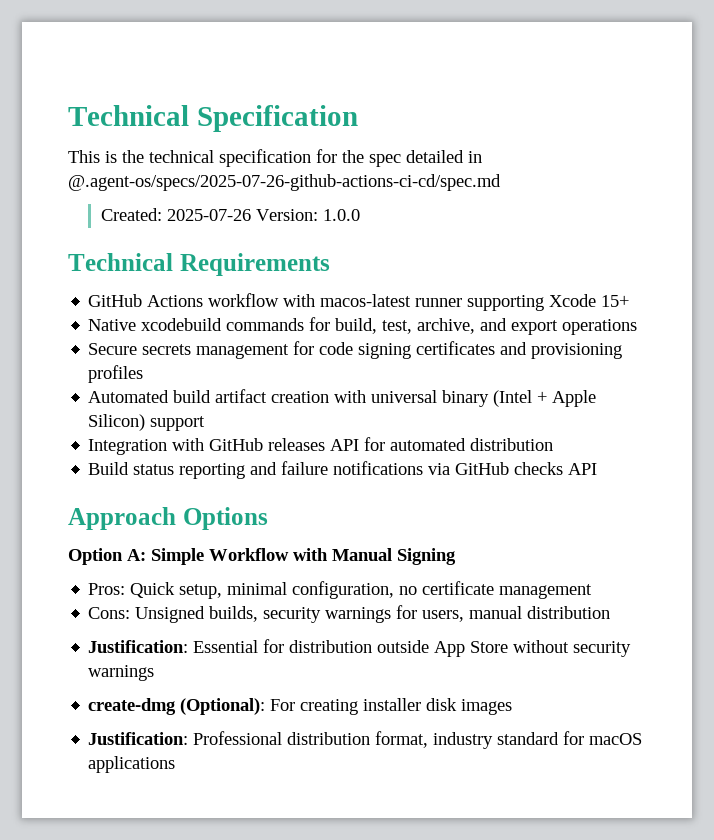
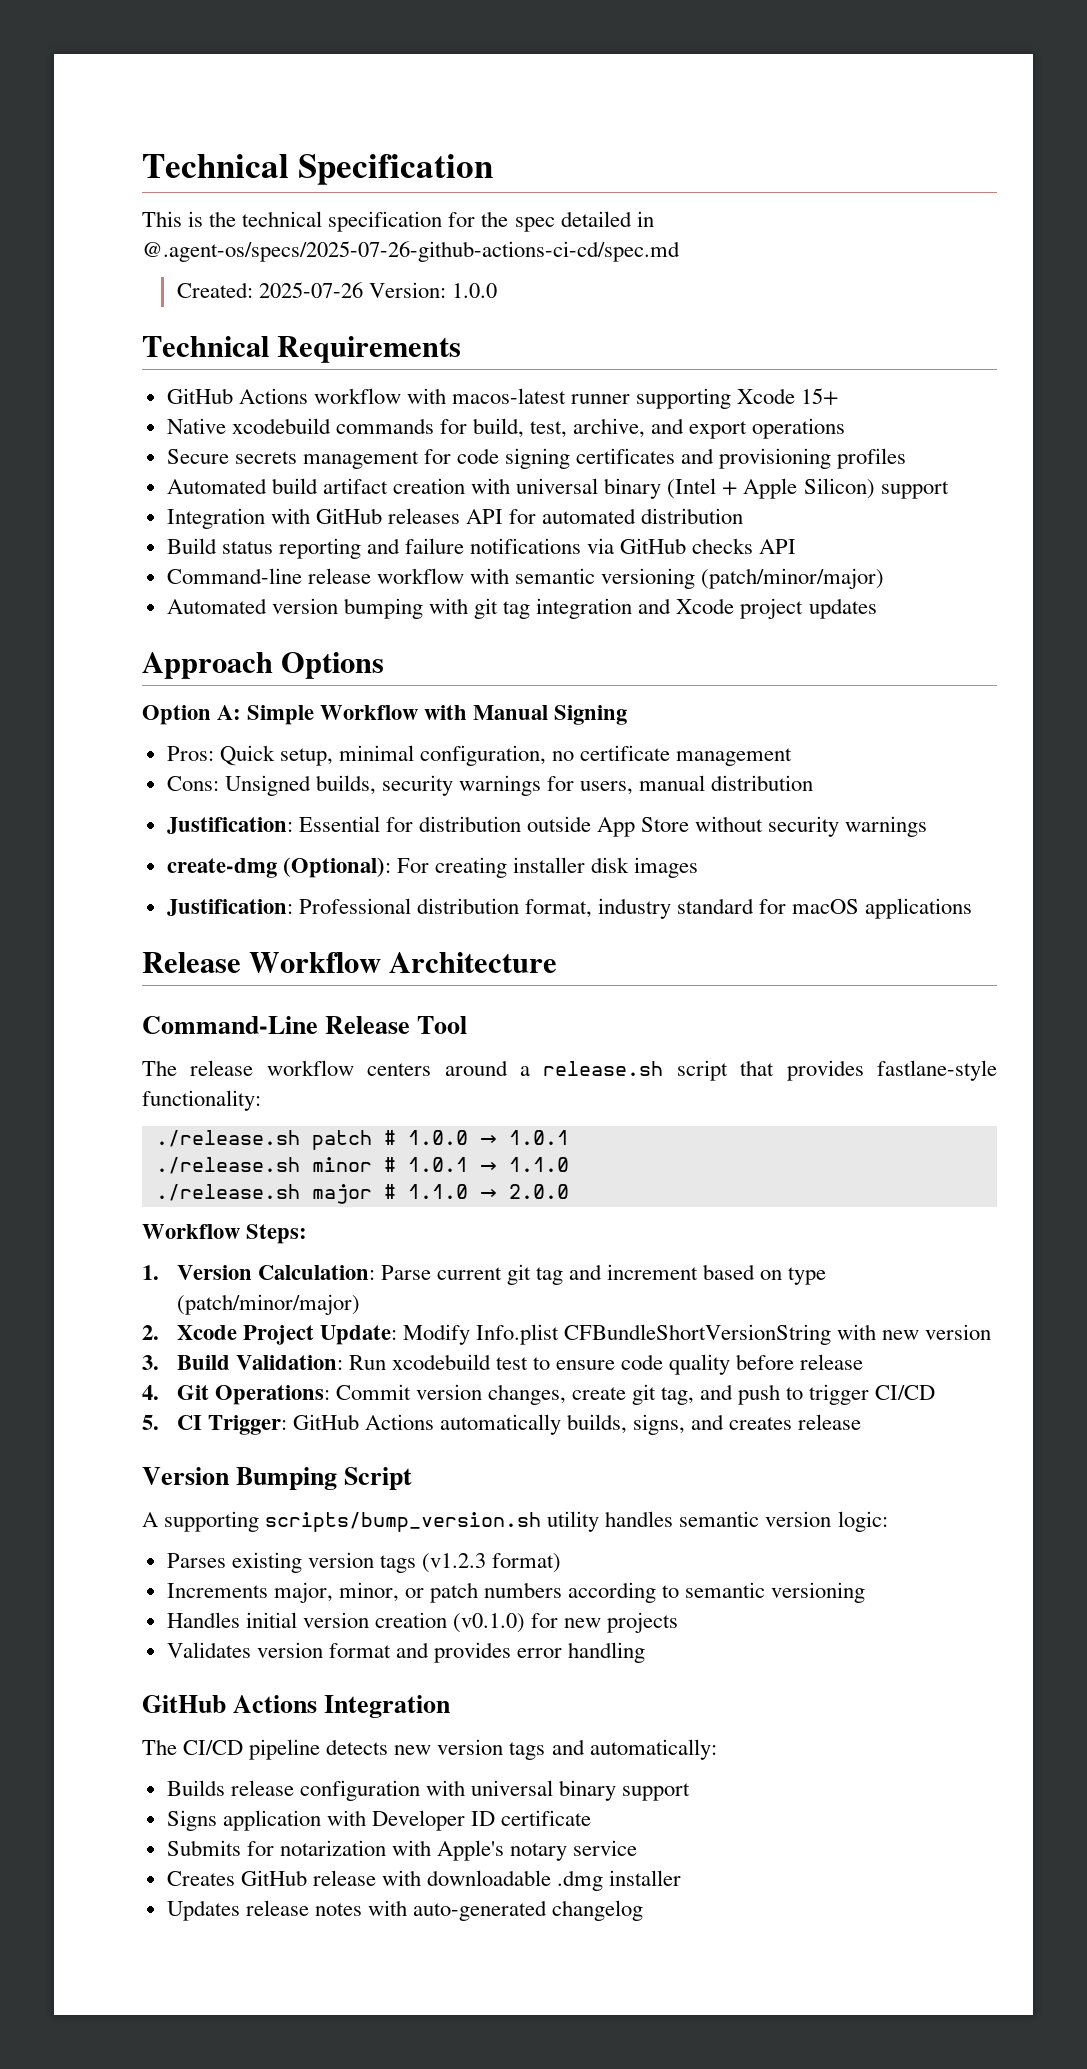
(598, 469) none -> [166,568,885,589] [166,598,877,619] // Command-line release workflow with semantic versioning (patch/minor/major) // Automated version bumping with git tag integration and Xcode project updates
(176, 764) none -> [142,952,558,973] [142,1016,468,1034] [142,1060,997,1081] [142,1090,261,1111] [155,1130,569,1150] [155,1157,569,1174] [155,1184,569,1204] [142,1224,308,1244] [142,1264,827,1285] [176,1294,360,1315] [142,1324,992,1345] [142,1354,864,1375] [142,1384,936,1405] [142,1414,862,1435] [142,1467,413,1490] [142,1511,888,1532] [166,1552,562,1573] [166,1582,866,1603] [166,1612,679,1633] [166,1642,646,1663] [142,1695,451,1718] [142,1739,717,1760] [166,1780,691,1801] [166,1810,592,1831] [166,1840,638,1861] [166,1870,682,1891] [166,1900,644,1921] // Release Workflow Architecture // Command-Line Release Tool // The release workflow centers around a release.sh script that provides fastlane-style functionality: // ./release.sh patch # 1.0.0 → 1.0.1 // ./release.sh minor # 1.0.1 → 1.1.0 // ./release.sh major # 1.1.0 → 2.0.0 // Workflow Steps: // 1. Version Calculation: Parse current git tag and increment based on type (patch/minor/major) // 2. Xcode Project Update: Modify Info.plist CFBundleShortVersionString with new version // 3. Build Validation: Run xcodebuild test to ensure code quality before release // 4. Git Operations: Commit version changes, create git tag, and push to trigger CI/CD // 5. CI Trigger: GitHub Actions automatically builds, signs, and creates release // Version Bumping Script // A supporting scripts/bump_version.sh utility handles semantic version logic: // Parses existing version tags (v1.2.3 format) // Increments major, minor, or patch numbers according to semantic versioning // Handles initial version creation (v0.1.0) for new projects // Validates version format and provides error handling // GitHub Actions Integration // The CI/CD pipeline detects new version tags and automatically: // Builds release configuration with universal binary support // Signs application with Developer ID certificate // Submits for notarization with Apple's notary service // Creates GitHub release with downloadable .dmg installer // Updates release notes with auto-generated changelog

